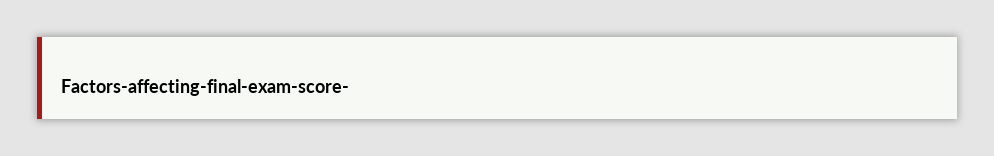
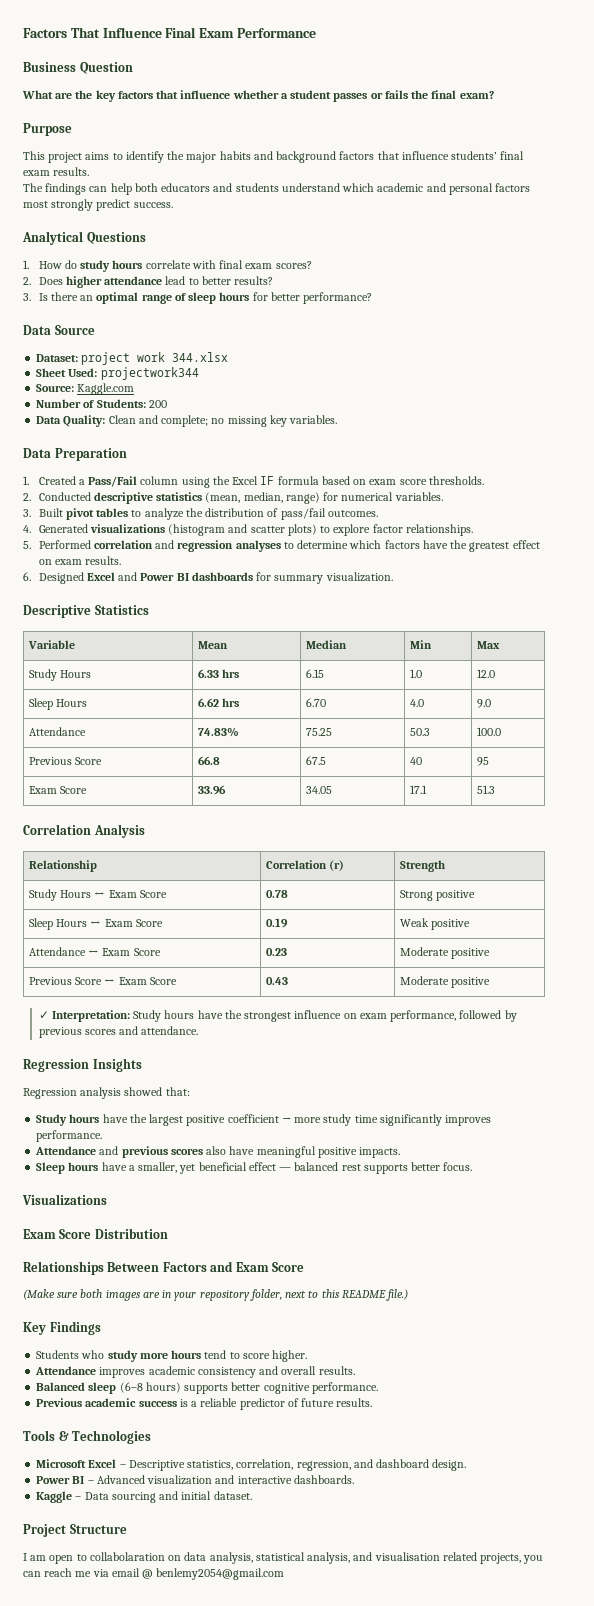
[61,79,349,96] Factors-affecting-final-exam-score- -> [23,27,316,38] [23,62,133,74] [22,90,494,102] [23,123,72,136] [23,151,525,163] [23,167,90,176] [23,183,531,195] [23,199,173,211] [22,231,146,245] [23,260,312,272] [23,276,274,288] [23,292,373,304] [23,325,95,335] [36,352,229,365] [36,367,199,380] [36,383,135,395] [36,399,167,408] [36,415,338,427] [23,448,127,461] [23,476,484,488] [23,492,443,504] [23,508,378,520] [23,524,473,536] [23,540,540,552] [38,556,122,565] [23,572,393,584] [23,605,149,618] [27,640,75,649] [197,641,228,649] [305,640,347,649] [409,640,432,649] [476,641,500,649] [28,669,92,681] [197,669,240,678] [305,669,324,678] [409,669,422,678] [476,669,495,678] [28,698,88,710] [197,698,240,707] [305,698,326,707] [409,699,424,707] [476,699,491,708] [28,727,86,736] [197,727,239,737] [305,728,332,736] [409,728,430,736] [476,727,501,736] [28,757,103,765] [197,756,220,765] [305,756,326,765] [409,757,422,765] [476,757,489,766] [28,786,88,794] [197,785,226,795] [305,786,332,794] [409,785,427,794] [476,785,495,794] [23,824,145,838] [28,860,97,872] [265,860,345,871] [399,860,445,872] [28,889,167,901] [265,890,288,898] [399,890,476,901] [28,918,163,930] [265,918,288,928] [399,918,471,930] [28,947,161,956] [265,948,287,956] [399,947,491,959] [28,977,177,985] [265,977,288,985] [399,976,491,988] [38,1010,517,1022] [38,1026,199,1038] [23,1058,142,1072] [23,1087,190,1099] [36,1114,492,1126] [36,1130,103,1142] [35,1146,401,1158] [36,1162,473,1174] [22,1194,107,1205] [23,1228,168,1239] [23,1261,304,1275] [23,1289,409,1301] [23,1321,101,1335] [36,1350,308,1362] [35,1366,355,1378] [36,1382,378,1394] [36,1398,373,1410] [23,1430,152,1444] [36,1459,467,1471] [36,1475,354,1485] [36,1491,252,1503] [23,1524,127,1537] [23,1552,544,1564] [23,1568,285,1580] Factors That Influence Final Exam Performance // Business Question // What are the key factors that influence whether a student passes or fails the final exam? // Purpose // This project aims to identify the major habits and background factors that influence students’ final exam results. // The findings can help both educators and students understand which academic and personal factors most strongly predict success. // Analytical Questions // 1. How do study hours correlate with final exam scores? // 2. Does higher attendance lead to better results? // 3. Is there an optimal range of sleep hours for better performance? // Data Source // Dataset: project work 344.xlsx // Sheet Used: projectwork344 // Source: Kaggle.com // Number of Students: 200 // Data Quality: Clean and complete; no missing key variables. // Data Preparation // 1. Created a Pass/Fail column using the Excel IF formula based on exam score thresholds. // 2. Conducted descriptive statistics (mean, median, range) for numerical variables. // 3. Built pivot tables to analyze the distribution of pass/fail outcomes. // 4. Generated visualizations (histogram and scatter plots) to explore factor relationships. // 5. Performed correlation and regression analyses to determine which factors have the greatest effect on exam results. // 6. Designed Excel and Power BI dashboards for summary visualization. // Descriptive Statistics // Variable | Mean | Median | Min | Max // Study Hours | 6.33 hrs | 6.15 | 1.0 | 12.0 // Sleep Hours | 6.62 hrs | 6.70 | 4.0 | 9.0 // Attendance | 74.83% | 75.25 | 50.3 | 100.0 // Previous Score | 66.8 | 67.5 | 40 | 95 // Exam Score | 33.96 | 34.05 | 17.1 | 51.3 // Correlation Analysis // Relationship | Correlation (r) | Strength // Study Hours ↔ Exam Score | 0.78 | Strong positive // Sleep Hours ↔ Exam Score | 0.19 | Weak positive // Attendance ↔ Exam Score | 0.23 | Moderate positive // Previous Score ↔ Exam Score | 0.43 | Moderate positive // ✓ Interpretation: Study hours have the strongest influence on exam performance, followed by previous scores and attendance. // Regression Insights // Regression analysis showed that: // Study hours have the largest positive coefficient → more study time significantly improves performance. // Attendance and previous scores also have meaningful positive impacts. // Sleep hours have a smaller, yet beneficial effect — balanced rest supports better focus. // Visualizations // Exam Score Distribution // Relationships Between Factors and Exam Score // (Make sure both images are in your repository folder, next to this README file.) // Key Findings // Students who study more hours tend to score higher. // Attendance improves academic consistency and overall results. // Balanced sleep (6–8 hours) supports better cognitive performance. // Previous academic success is a reliable predictor of future results. // Tools & Technologies // Microsoft Excel – Descriptive statistics, correlation, regression, and dashboard design. // Power BI – Advanced visualization and interactive dashboards. // Kaggle – Data sourcing and initial dataset. // Project Structure // I am open to collabolaration on data analysis, statistical analysis, and visualisation related projects, you can reach me via email @ benlemy2054@gmail.com

